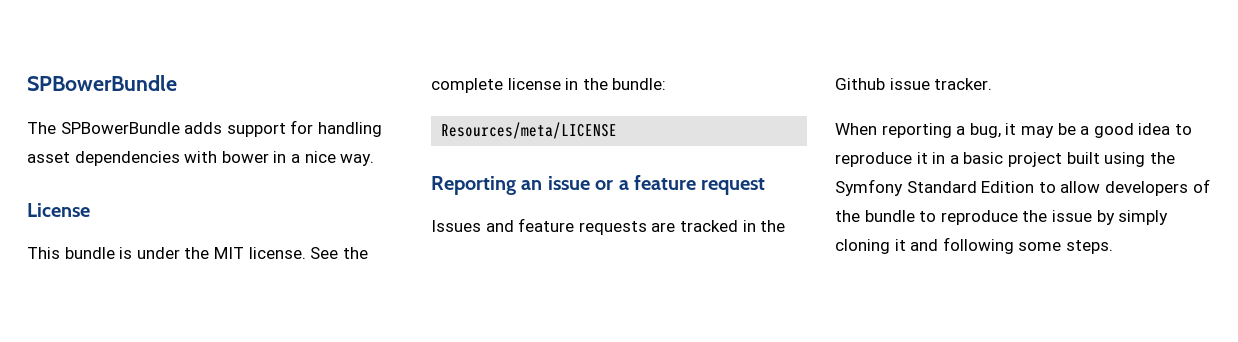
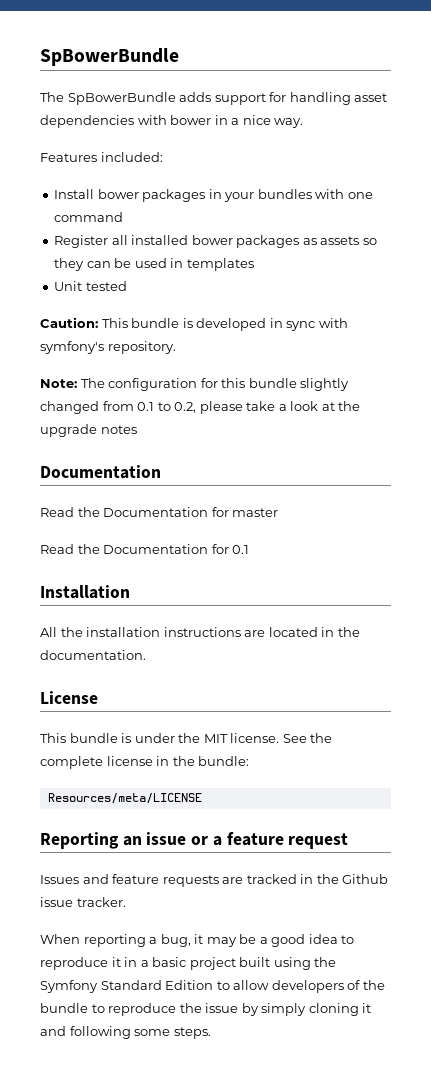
[27,75,177,91] [27,122,180,134] SPBowerBundle // The SPBowerBundle -> [40,48,179,66] [40,92,176,105] SpBowerBundle // The SpBowerBundle
(375, 160) none -> [40,152,163,162] [54,189,373,202] [54,212,124,222] [54,235,377,248] [54,258,254,271] [54,281,127,291] [40,317,348,331] [40,341,176,354] [40,378,350,391] [40,401,361,414] [40,424,137,437] [40,465,161,479] [40,507,279,517] [40,544,250,554] [40,585,130,599] [40,627,360,637] [40,650,146,660] // Features included: // Install bower packages in your bundles with one command // Register all installed bower packages as assets so they can be used in templates // Unit tested // Caution: This bundle is developed in sync with symfony's repository. // Note: The configuration for this bundle slightly changed from 0.1 to 0.2, please take a look at the upgrade notes // Documentation // Read the Documentation for master // Read the Documentation for 0.1 // Installation // All the installation instructions are located in the documentation.

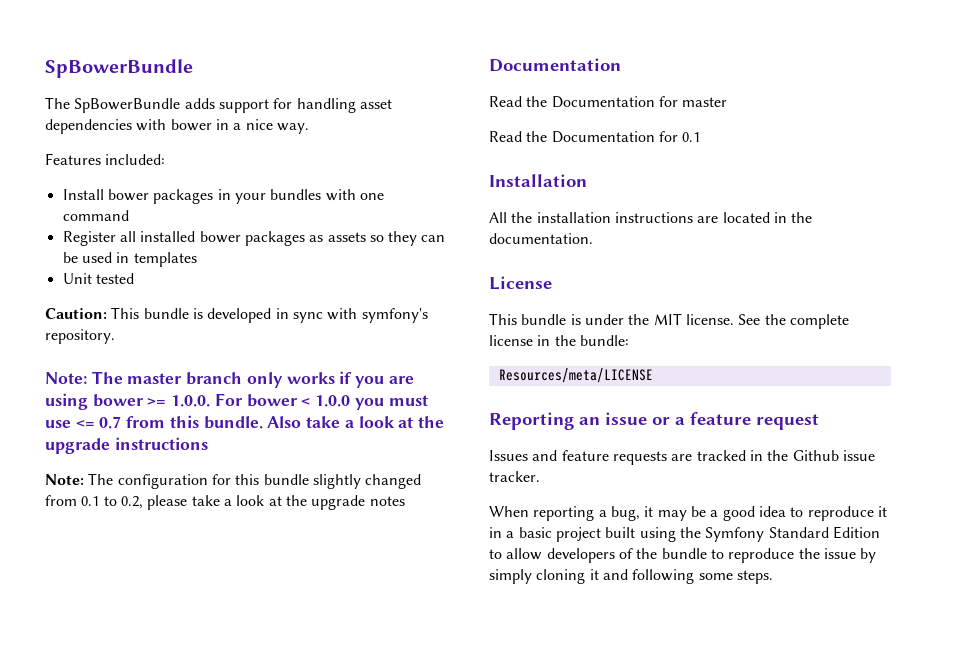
(176, 347) none -> [45,371,414,388] [45,393,428,410] [45,415,444,429] [45,437,208,454] // Note: The master branch only works if you are using bower >= 1.0.0. For bower < 1.0.0 you must use <= 0.7 from this bundle. Also take a look at the upgrade instructions

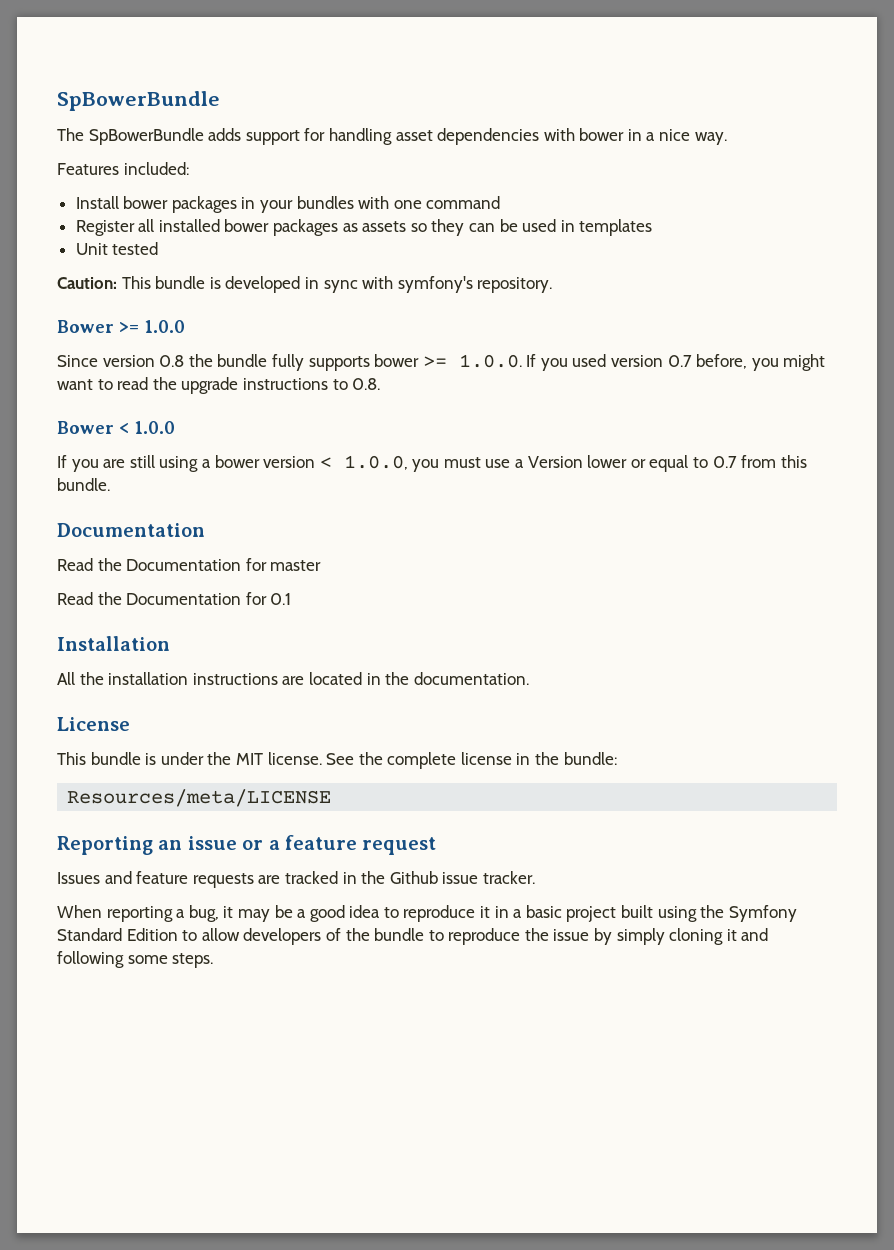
[45,371,414,388] [45,393,428,410] [45,415,444,429] [45,437,208,454] [45,473,422,489] [45,495,405,510] Note: The master branch only works if you are using bower >= 1.0.0. For bower < 1.0.0 you must use <= 0.7 from this bundle. Also take a look at the upgrade instructions // Note: The configuration for this bundle slightly changed from 0.1 to 0.2, please take a look at the upgrade notes -> [57,320,185,333] [57,354,826,371] [57,377,381,394] [57,421,175,434] [57,455,807,472] [57,478,110,491] Bower >= 1.0.0 // Since version 0.8 the bundle fully supports bower >= 1.0.0. If you used version 0.7 before, you might want to read the upgrade instructions to 0.8. // Bower < 1.0.0 // If you are still using a bower version < 1.0.0, you must use a Version lower or equal to 0.7 from this bundle.

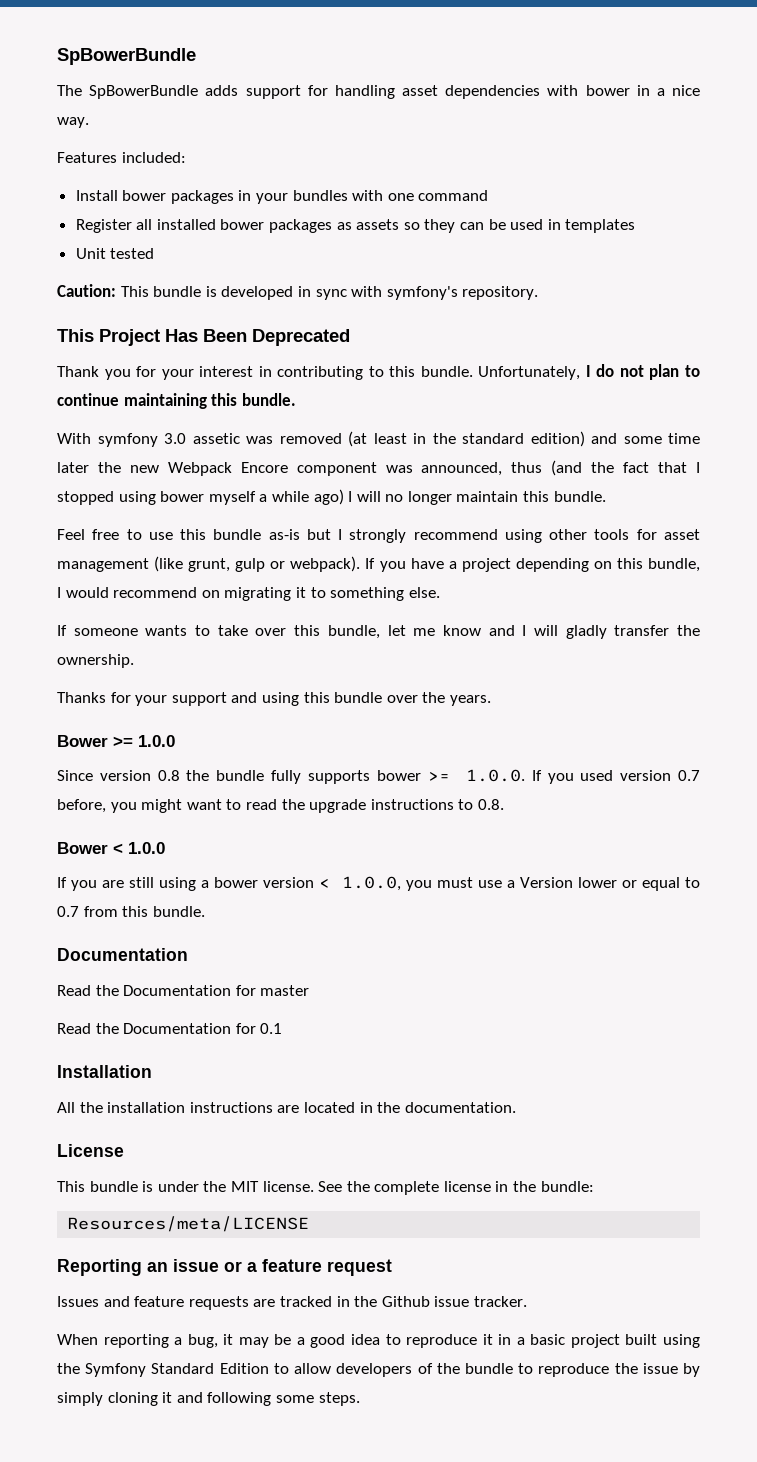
(553, 285) none -> [57,329,350,346] [57,364,700,380] [57,393,296,409] [57,431,700,447] [57,460,700,476] [57,489,606,505] [57,529,700,543] [57,556,700,572] [57,587,440,601] [57,625,700,639] [57,654,134,668] [57,692,491,706] // This Project Has Been Deprecated // Thank you for your interest in contributing to this bundle. Unfortunately, I do not plan to continue maintaining this bundle. // With symfony 3.0 assetic was removed (at least in the standard edition) and some time later the new Webpack Encore component was announced, thus (and the fact that I stopped using bower myself a while ago) I will no longer maintain this bundle. // Feel free to use this bundle as-is but I strongly recommend using other tools for asset management (like grunt, gulp or webpack). If you have a project depending on this bundle, I would recommend on migrating it to something else. // If someone wants to take over this bundle, let me know and I will gladly transfer the ownership. // Thanks for your support and using this bundle over the years.

